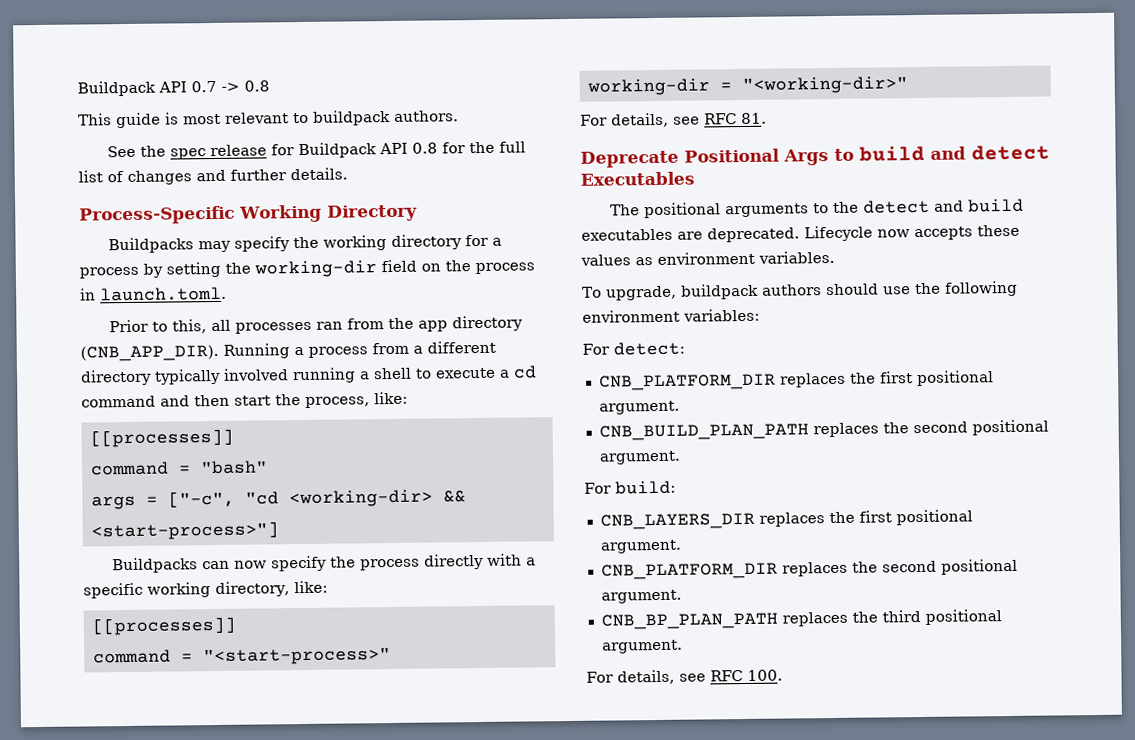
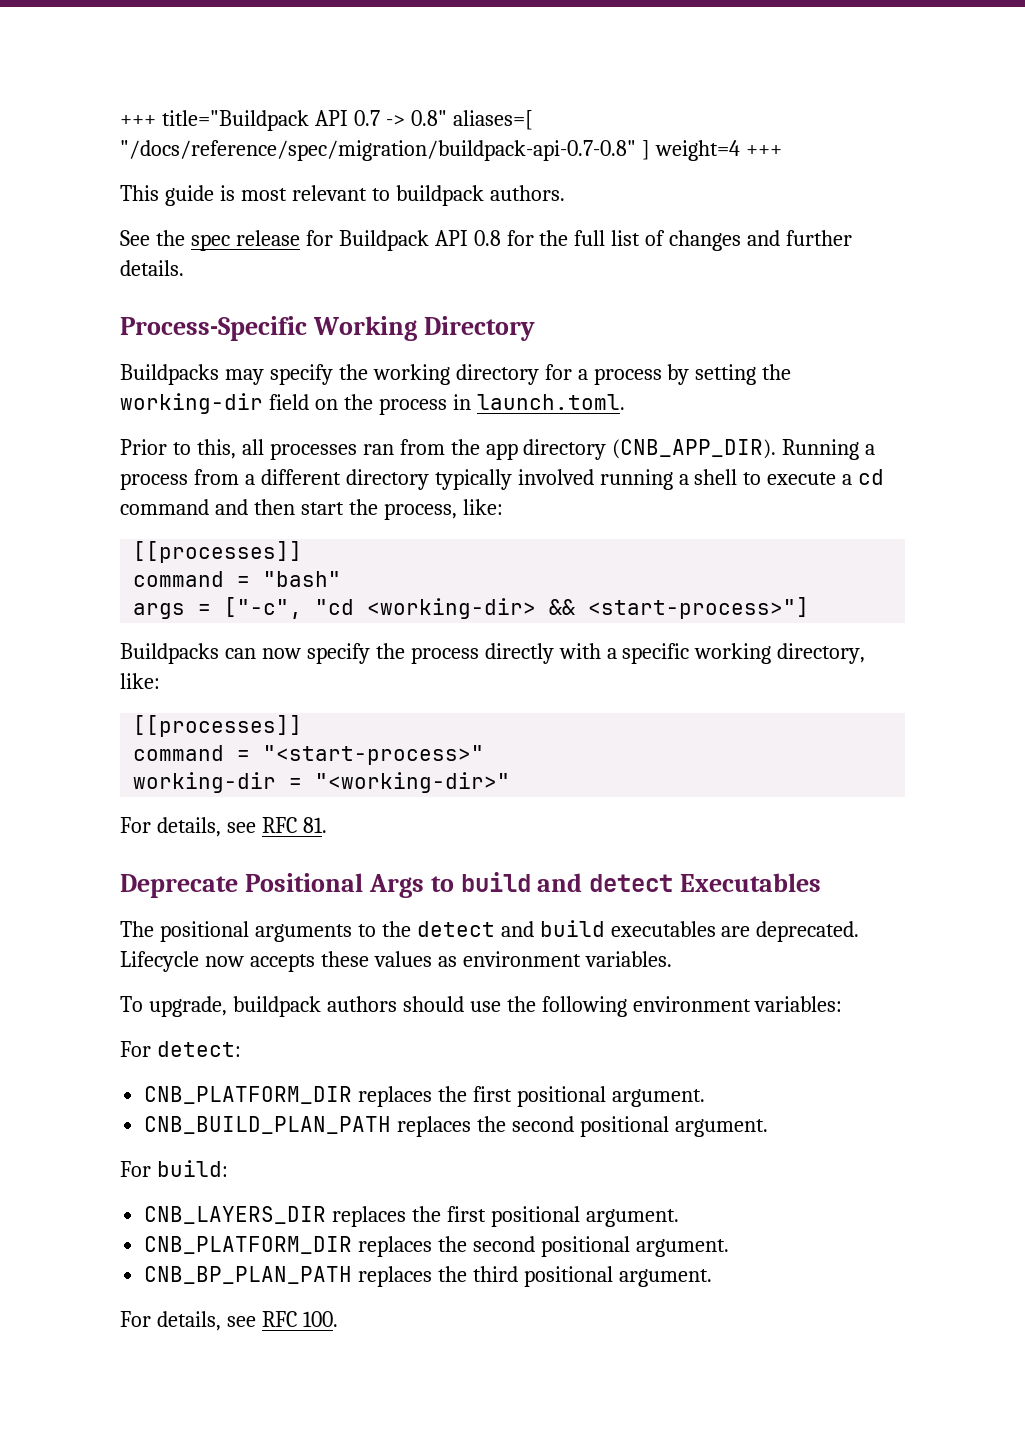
[77,80,156,97] Buildpack -> [120,110,309,131] +++ title="Buildpack
[244,80,270,92] 0.8 -> [410,110,533,130] [120,140,782,161] 0.8" aliases=[ "/docs/reference/spec/migration/buildpack-api-0.7-0.8" ] weight=4 +++

